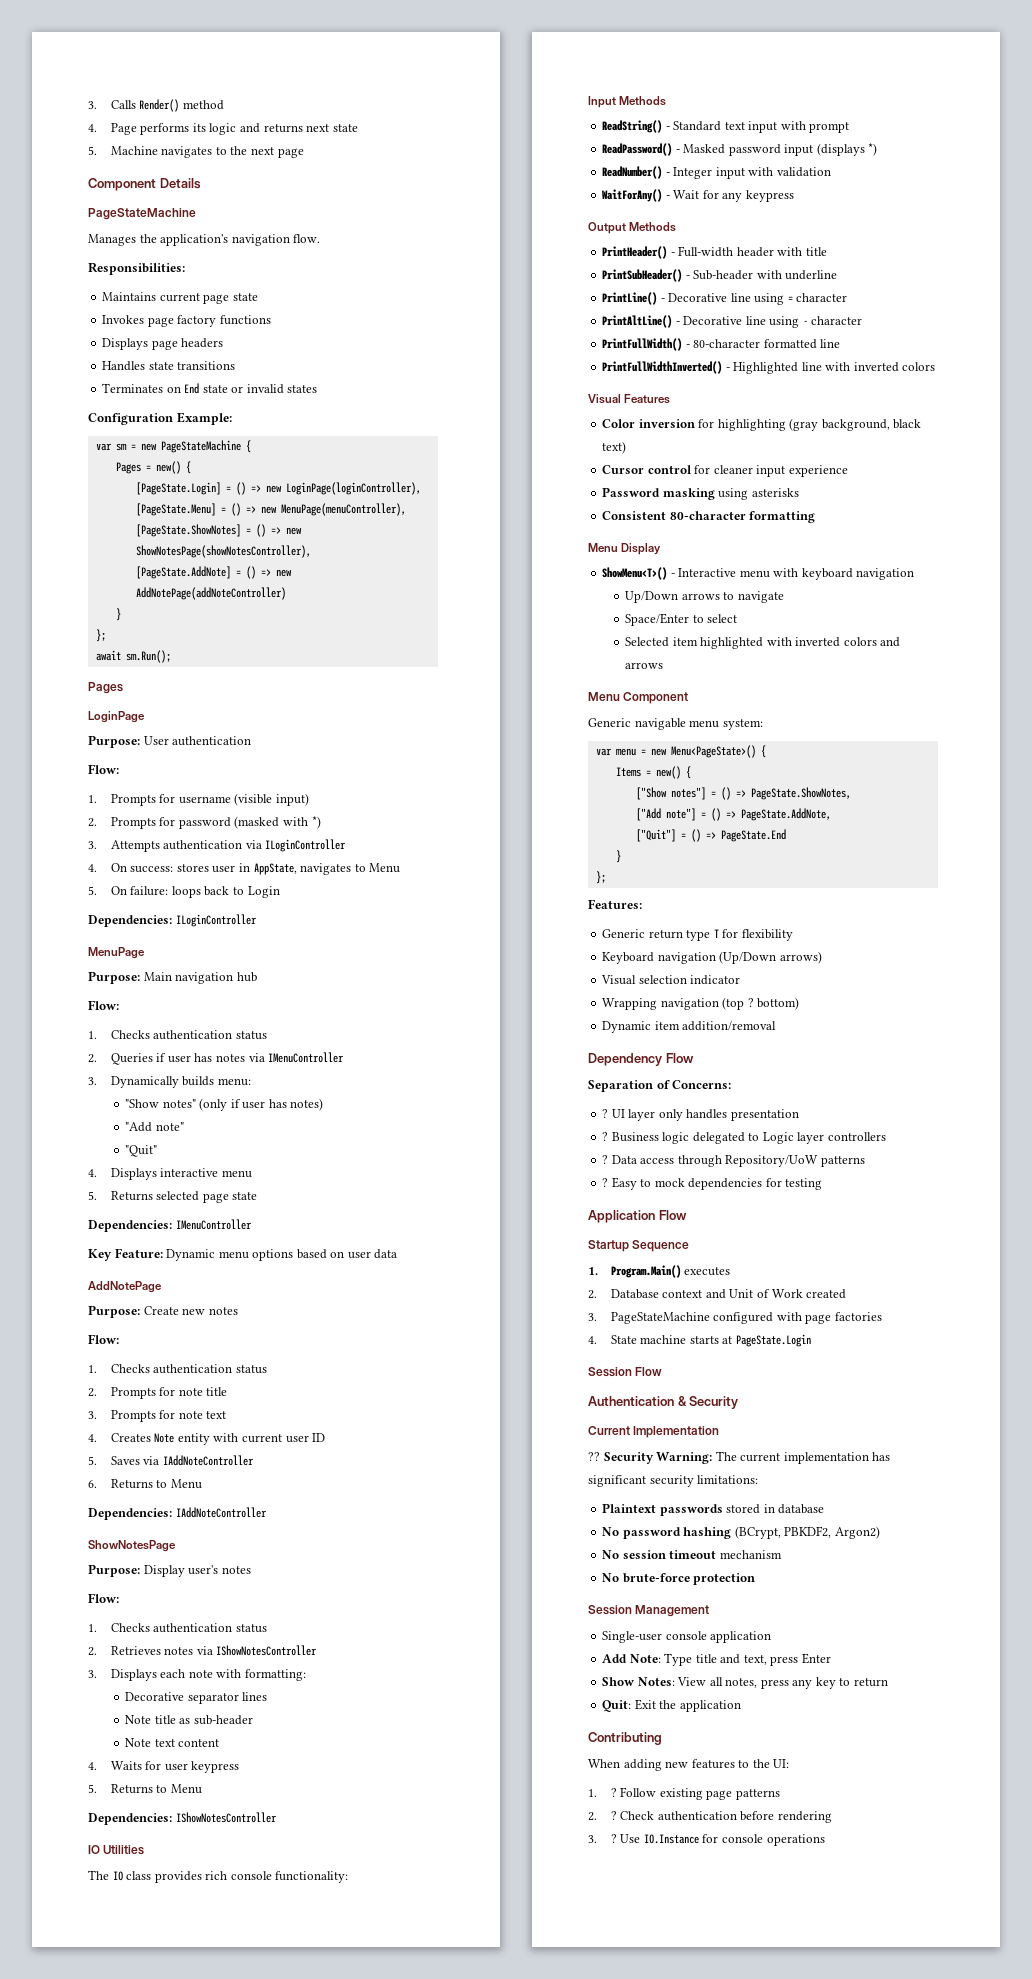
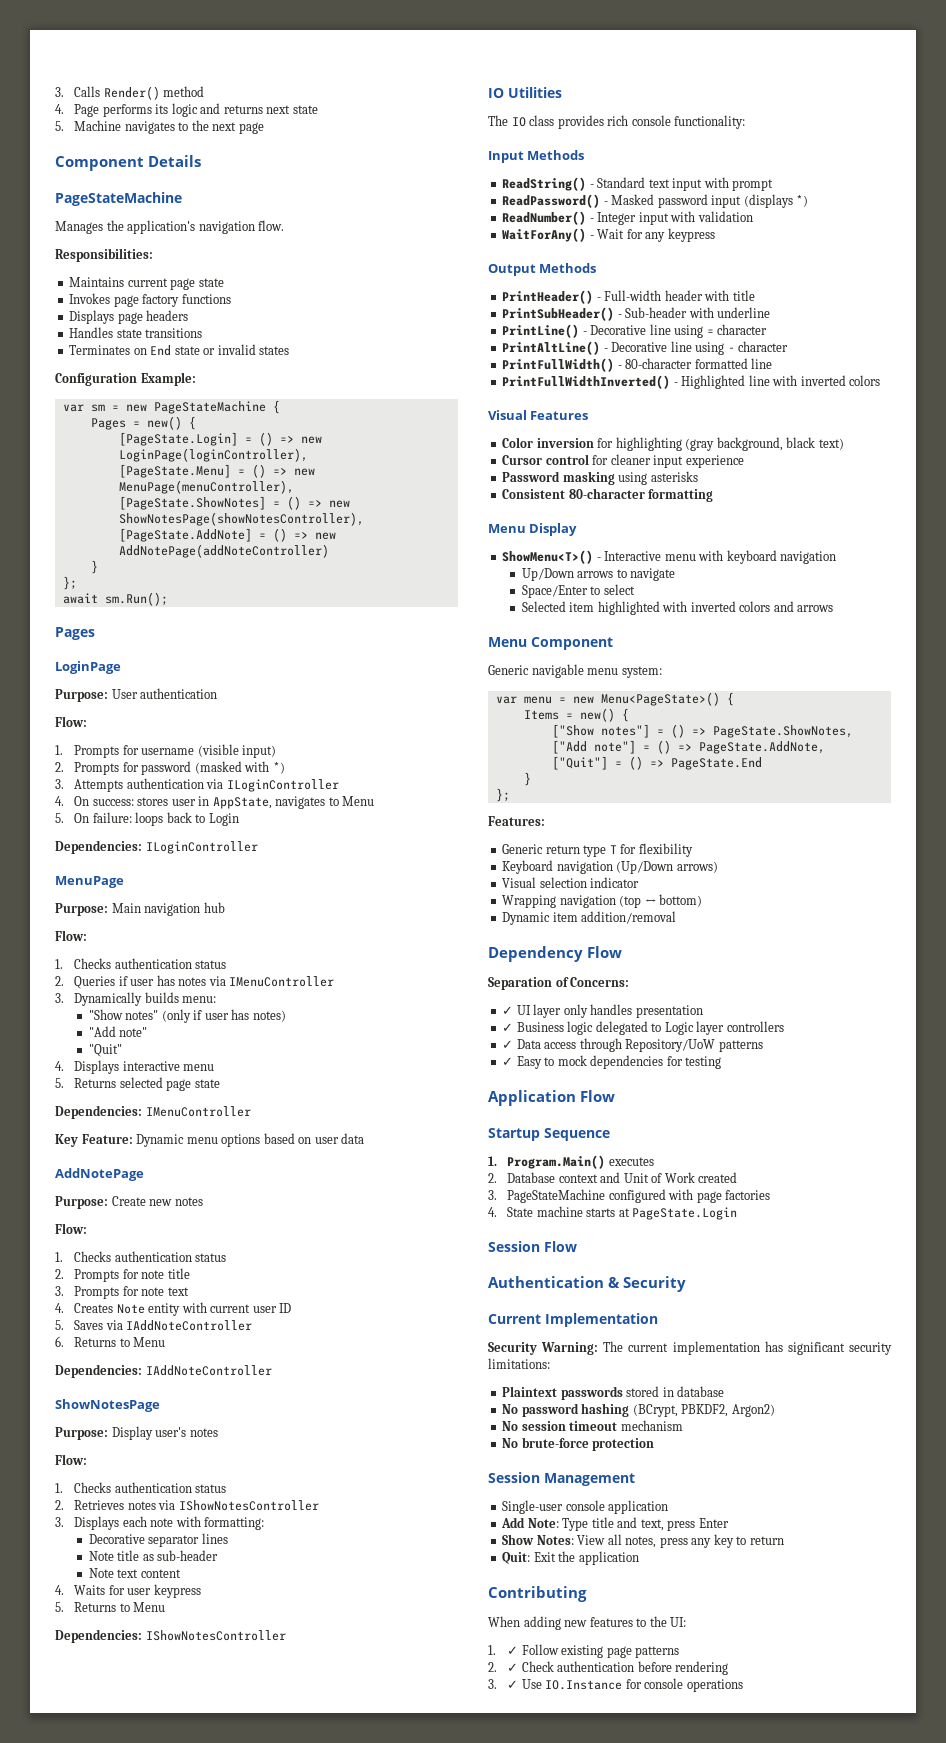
[747,998,754,1007] ? -> [644,899,656,905] ↔
[602,1109,609,1118] ? -> [502,1006,514,1015] ✓
[602,1132,609,1141] ? -> [502,1023,514,1032] ✓
[602,1155,609,1164] ? -> [502,1040,514,1049] ✓
[602,1178,609,1187] ? -> [502,1057,514,1066] ✓
[588,1452,600,1461] ?? -> (658, 1320) none
[610,1788,617,1797] ? -> [507,1646,519,1655] ✓
[610,1811,617,1820] ? -> [507,1663,519,1672] ✓
[610,1834,617,1843] ? -> [507,1680,519,1689] ✓

